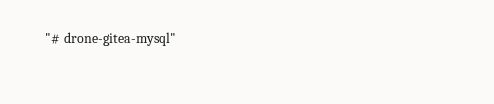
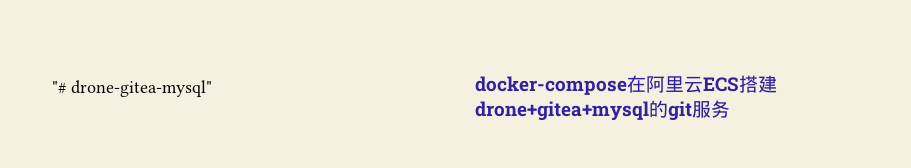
(176, 39) none -> [475,75,777,95] [475,100,730,121] // docker-compose在阿里云ECS搭建drone+gitea+mysql的git服务

